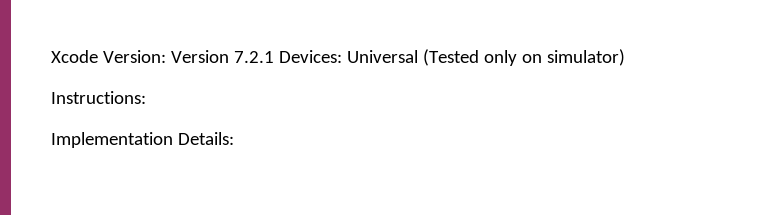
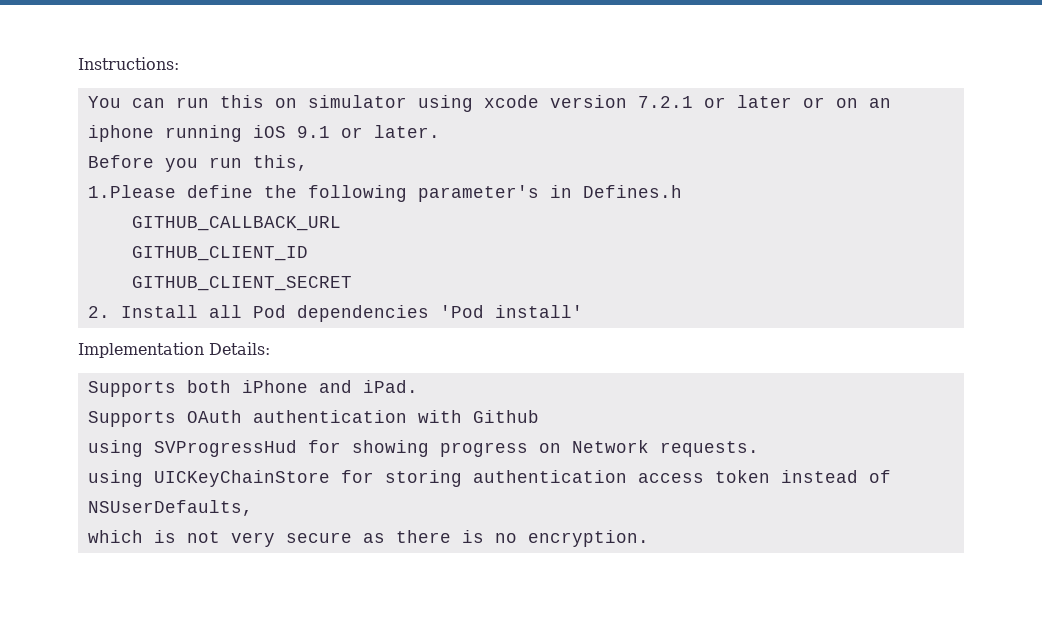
[51,49,625,66] [51,91,146,104] [51,132,234,148] Xcode Version: Version 7.2.1 Devices: Universal (Tested only on simulator) // Instructions: // Implementation Details: -> [78,57,179,70] [87,95,891,112] [87,125,440,142] [87,155,308,172] [87,185,682,202] [131,216,341,231] [131,246,308,261] [131,276,352,291] [87,305,583,322] [78,342,270,358] [87,380,418,397] [87,410,539,427] [87,440,759,457] [87,470,891,487] [87,500,253,516] [87,530,649,547] Instructions: // You can run this on simulator using xcode version 7.2.1 or later or on an iphone running iOS 9.1 or later. // Before you run this, // 1.Please define the following parameter's in Defines.h // GITHUB_CALLBACK_URL // GITHUB_CLIENT_ID // GITHUB_CLIENT_SECRET // 2. Install all Pod dependencies 'Pod install' // Implementation Details: // Supports both iPhone and iPad. // Supports OAuth authentication with Github // using SVProgressHud for showing progress on Network requests. // using UICKeyChainStore for storing authentication access token instead of NSUserDefaults, // which is not very secure as there is no encryption.

